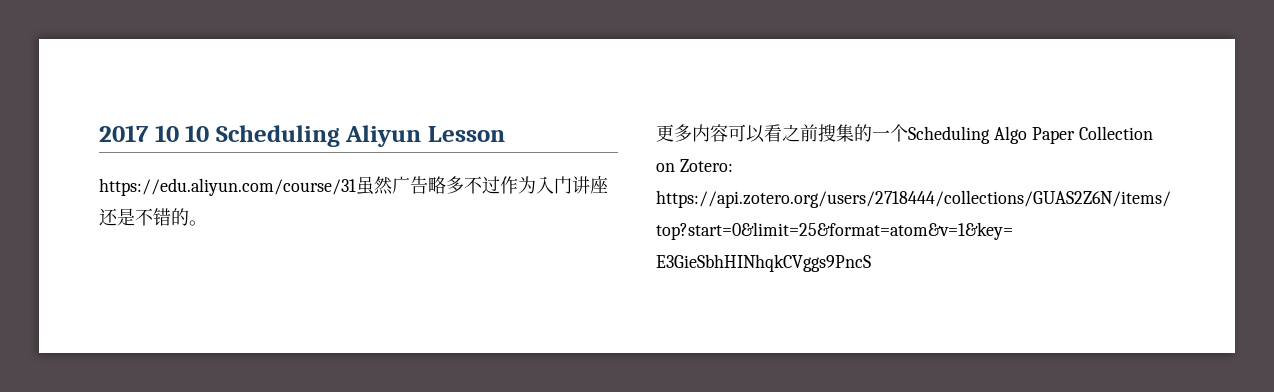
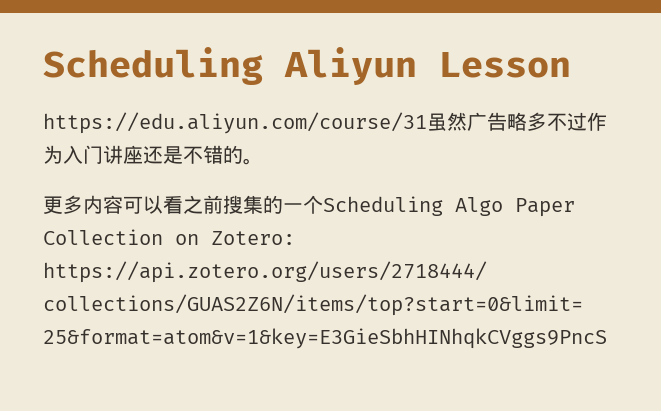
[99,125,210,142] 2017 10 10 -> (43, 66) none

